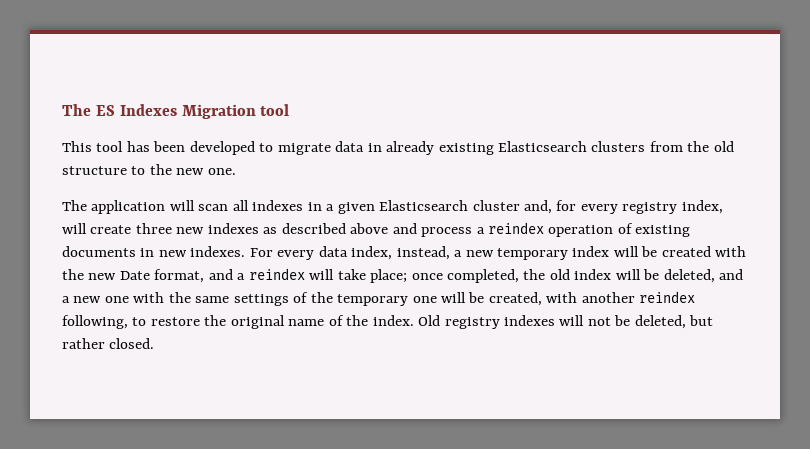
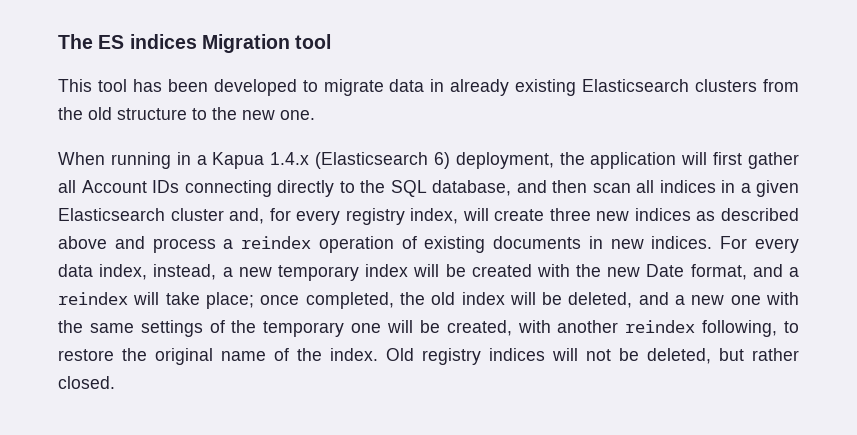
[119,104,177,116] Indexes -> [129,34,197,49] indices
[62,200,195,214] The application will -> [58,152,799,169] [58,180,587,197] When running in a Kapua 1.4.x (Elasticsearch 6) deployment, the application will first gather all Account IDs connecting directly to the SQL database, and then
[252,200,304,211] indexes -> [659,180,716,193] indices
[207,223,259,234] indexes -> [634,208,691,221] indices
[190,246,246,257] indexes. -> [651,236,713,249] indices.
[504,315,556,326] indexes -> [489,348,545,361] indices

